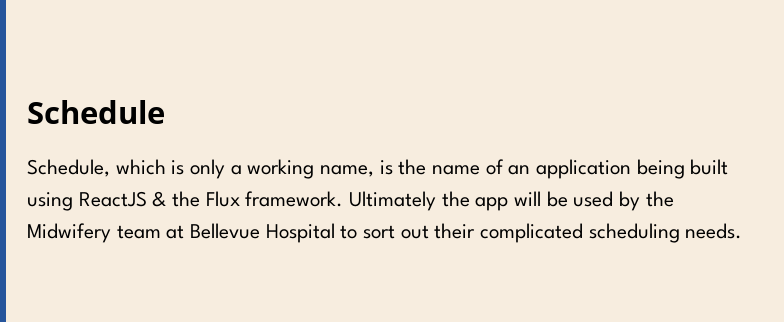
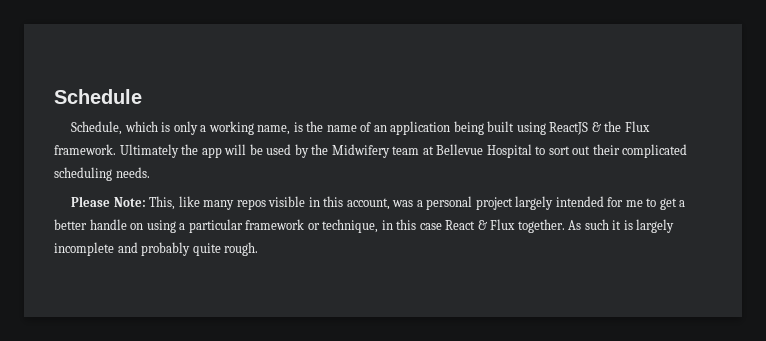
(743, 231) none -> [71,196,686,210] [54,219,675,233] [54,242,259,256] // Please Note: This, like many repos visible in this account, was a personal project largely intended for me to get a better handle on using a particular framework or technique, in this case React & Flux together. As such it is largely incomplete and probably quite rough.

